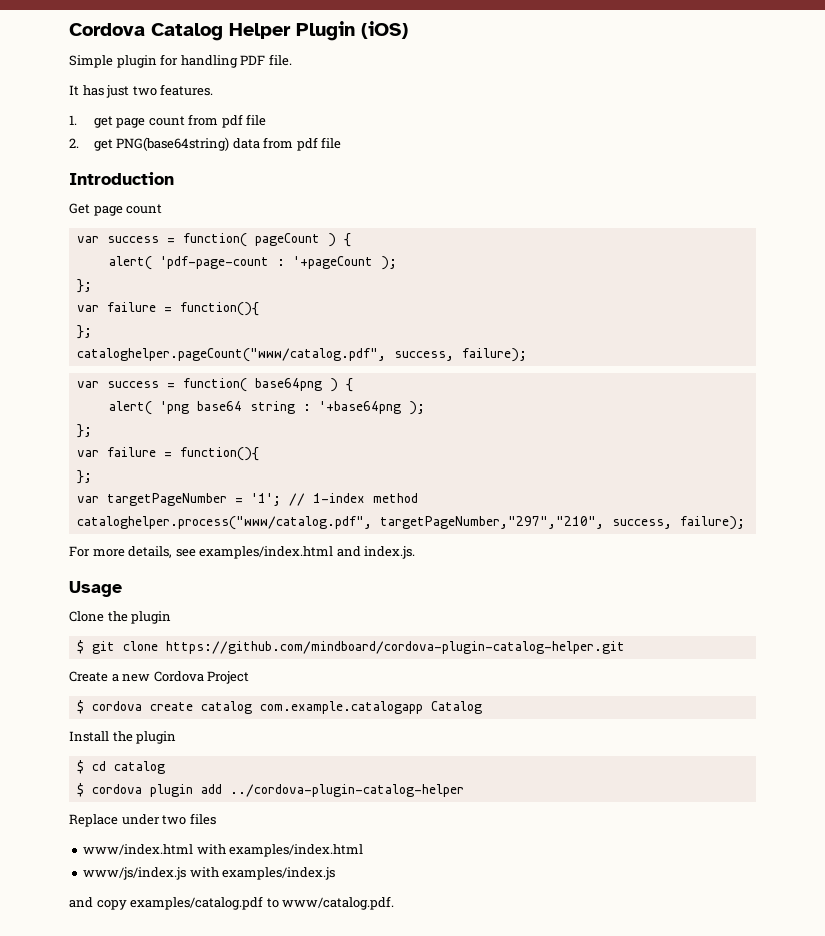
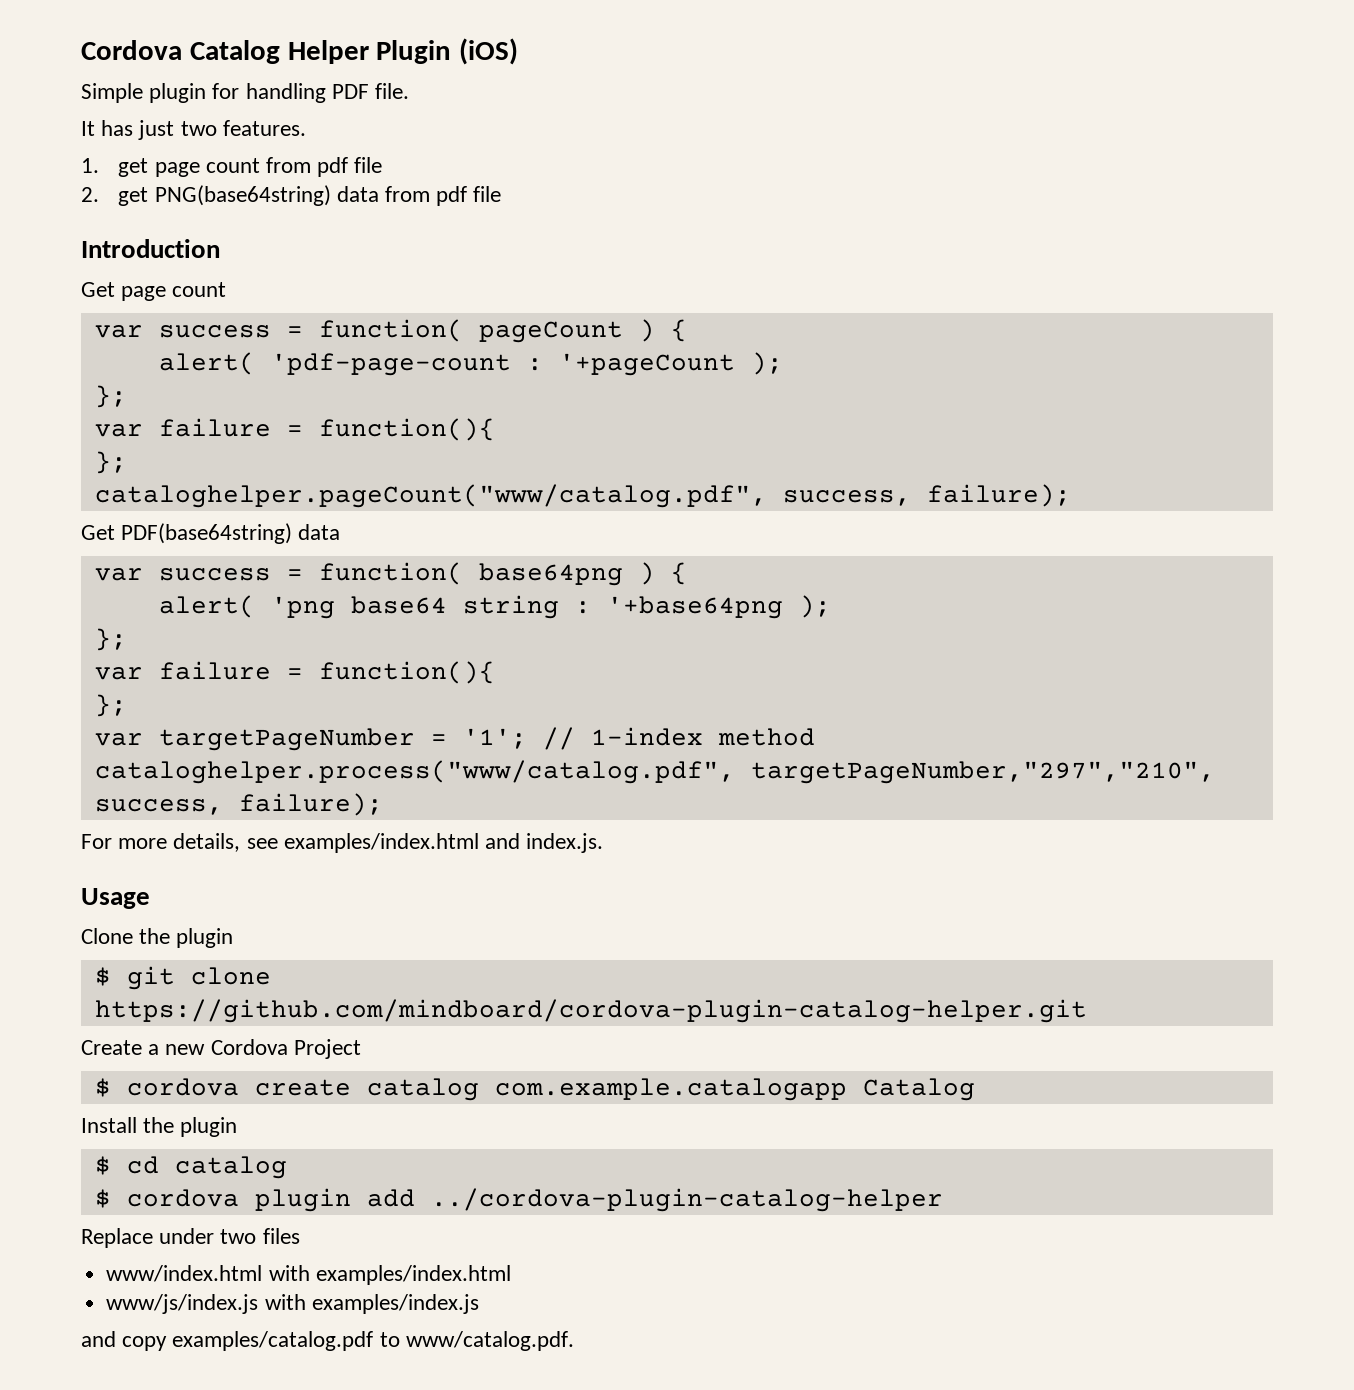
(527, 355) none -> [81,523,341,544] // Get PDF(base64string) data

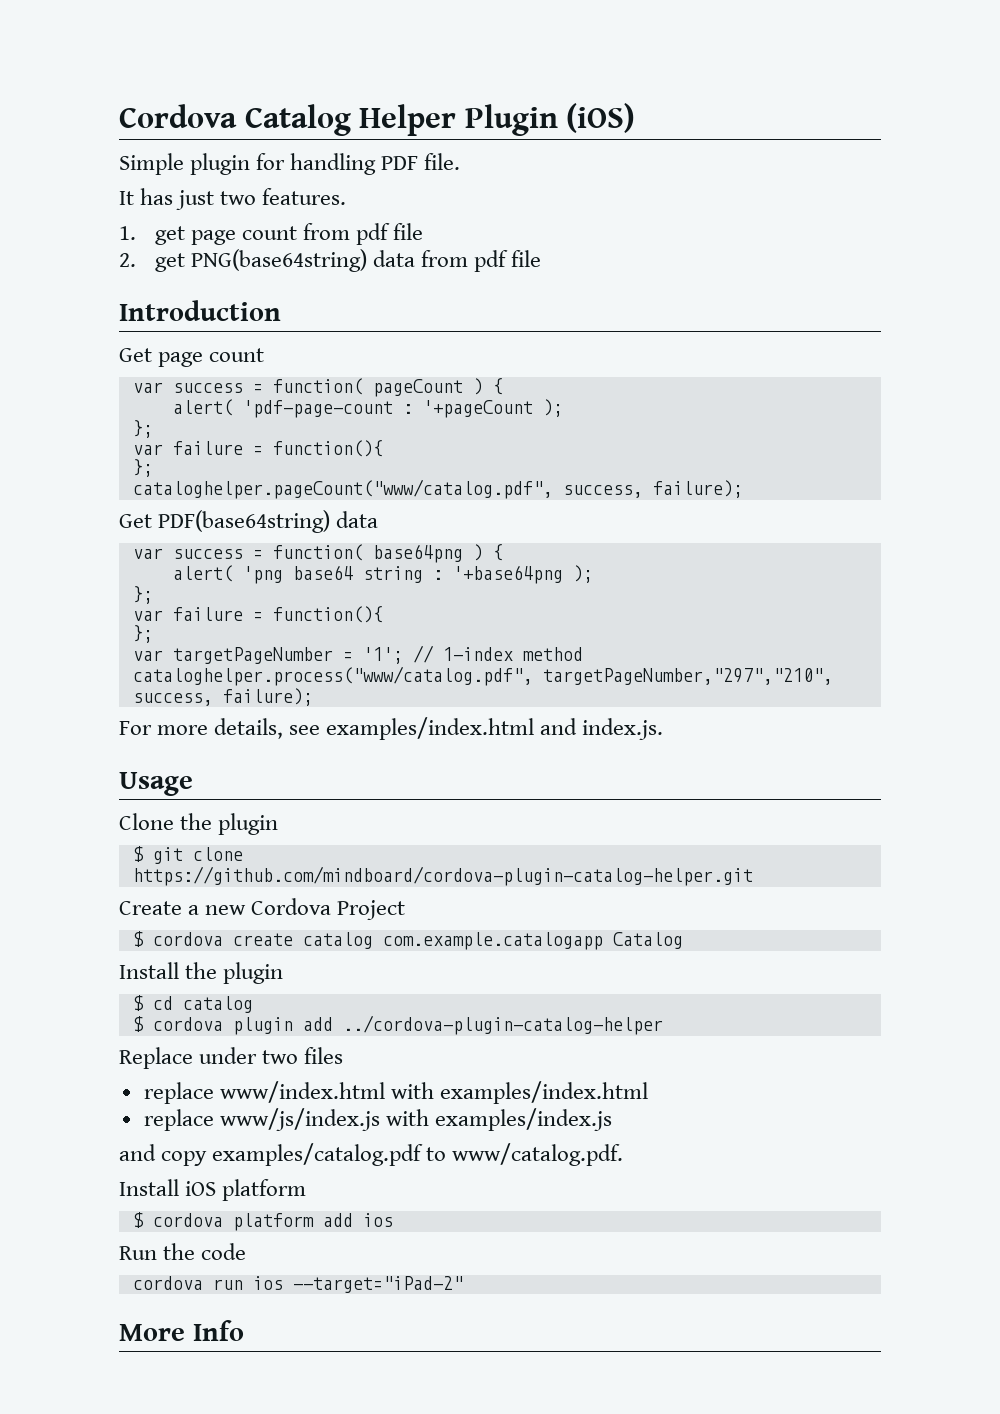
(300, 1236) none -> [143,1082,214,1104] replace
(511, 1275) none -> [143,1109,214,1131] replace
(574, 1341) none -> [119,1179,307,1201] [132,1212,393,1231] [119,1243,247,1260] [132,1276,463,1293] [119,1320,244,1341] // Install iOS platform // $ cordova platform add ios // Run the code // cordova run ios --target="iPad-2" // More Info

